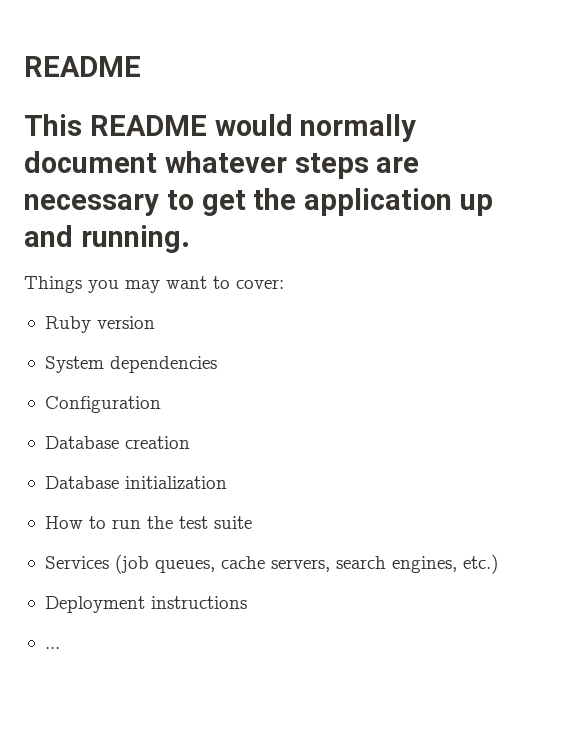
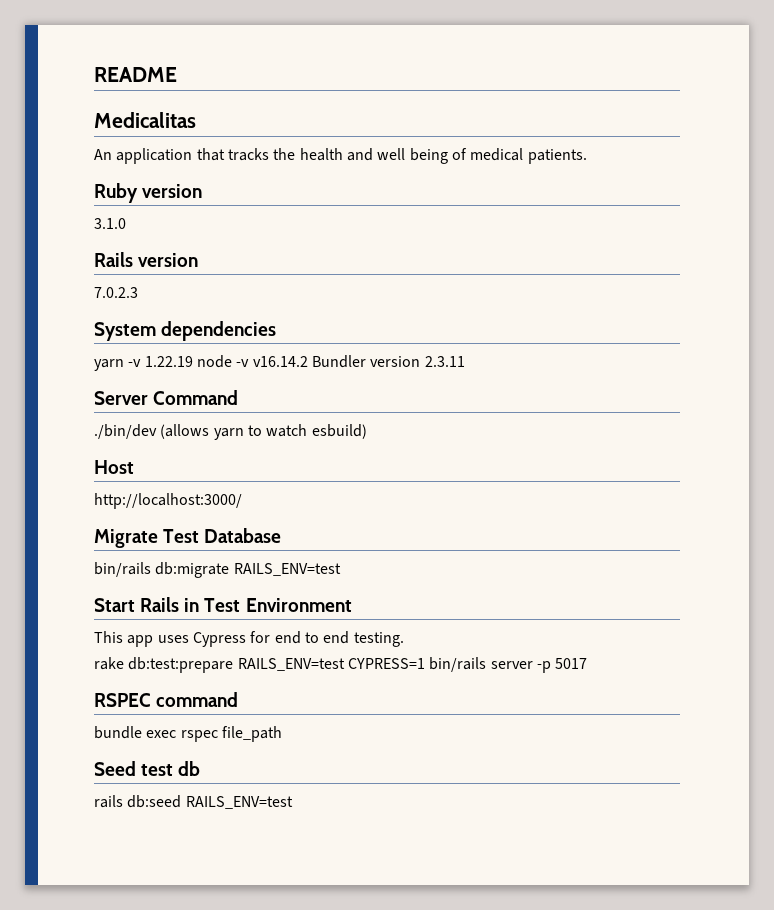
[24,114,417,142] [24,151,420,179] [24,188,494,216] [24,225,190,253] [24,276,284,293] [44,316,155,333] [44,356,217,373] [44,396,161,413] [44,436,190,449] [44,476,227,489] [44,516,252,529] [44,554,498,574] [44,596,247,613] [44,647,60,649] This README would normally document whatever steps are necessary to get the application up and running. // Things you may want to cover: // Ruby version // System dependencies // Configuration // Database creation // Database initialization // How to run the test suite // Services (job queues, cache servers, search engines, etc.) // Deployment instructions // ... -> [94,112,196,128] [94,148,587,164] [94,183,203,203] [94,218,126,229] [94,252,199,267] [94,287,138,298] [94,321,277,341] [94,355,465,371] [94,390,239,405] [94,424,367,440] [94,460,134,474] [94,493,242,509] [94,528,282,548] [94,562,341,578] [94,597,352,612] [94,631,404,647] [94,657,588,673] [94,692,239,707] [94,726,282,742] [94,761,201,776] [94,795,293,809] Medicalitas // An application that tracks the health and well being of medical patients. // Ruby version // 3.1.0 // Rails version // 7.0.2.3 // System dependencies // yarn -v 1.22.19 node -v v16.14.2 Bundler version 2.3.11 // Server Command // ./bin/dev (allows yarn to watch esbuild) // Host // http://localhost:3000/ // Migrate Test Database // bin/rails db:migrate RAILS_ENV=test // Start Rails in Test Environment // This app uses Cypress for end to end testing. // rake db:test:prepare RAILS_ENV=test CYPRESS=1 bin/rails server -p 5017 // RSPEC command // bundle exec rspec file_path // Seed test db // rails db:seed RAILS_ENV=test

